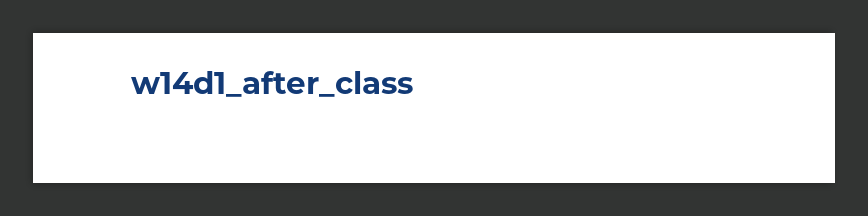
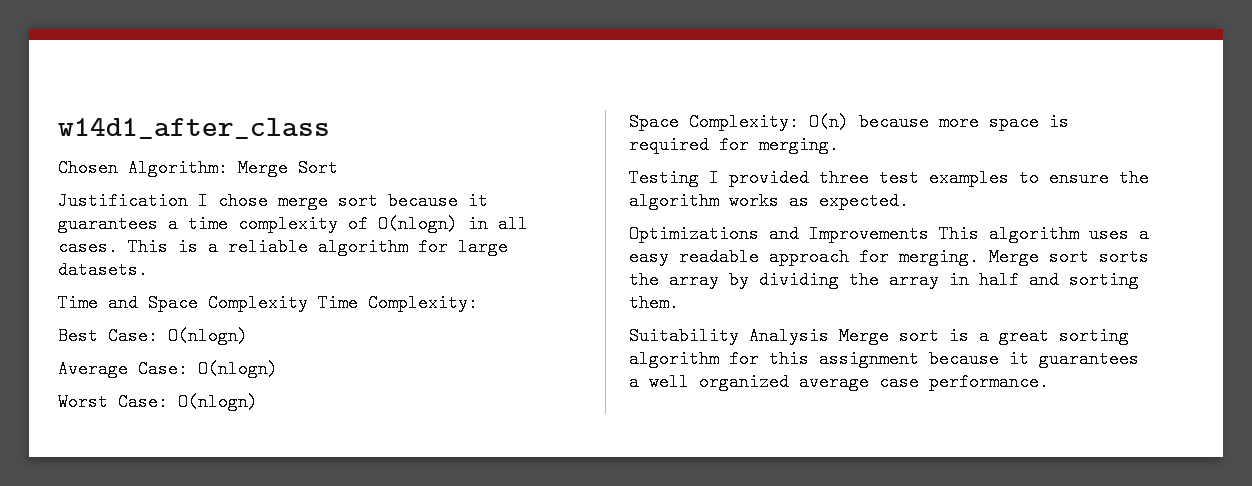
(413, 84) none -> [58,159,338,177] [58,192,488,210] [58,215,528,233] [58,238,508,256] [58,261,148,279] [58,294,478,312] [58,327,248,345] [58,360,278,378] [58,393,258,411] [629,113,1069,131] [629,136,839,154] [629,169,1149,187] [629,192,909,210] [629,225,1149,243] [629,248,1149,266] [629,271,1139,289] [629,294,679,312] [629,327,1129,345] [629,350,1139,368] [629,373,1049,391] // Chosen Algorithm: Merge Sort // Justification I chose merge sort because it guarantees a time complexity of O(nlogn) in all cases. This is a reliable algorithm for large datasets. // Time and Space Complexity Time Complexity: // Best Case: O(nlogn) // Average Case: O(nlogn) // Worst Case: O(nlogn) // Space Complexity: O(n) because more space is required for merging. // Testing I provided three test examples to ensure the algorithm works as expected. // Optimizations and Improvements This algorithm uses a easy readable approach for merging. Merge sort sorts the array by dividing the array in half and sorting them. // Suitability Analysis Merge sort is a great sorting algorithm for this assignment because it guarantees a well organized average case performance.

